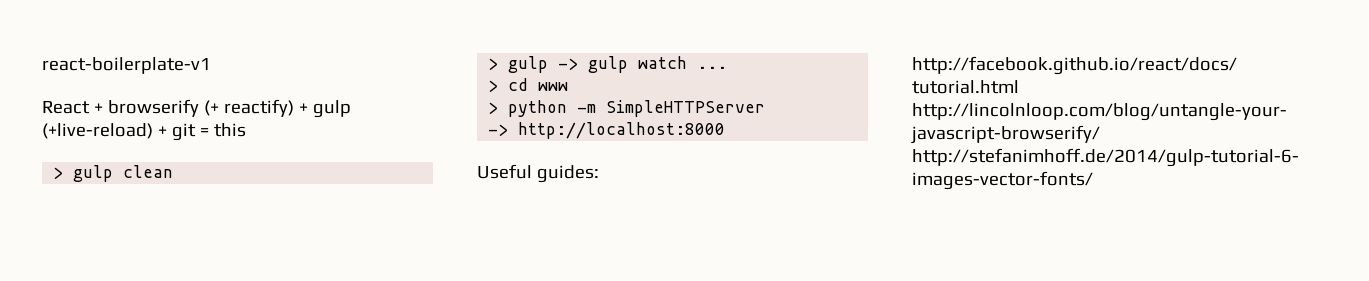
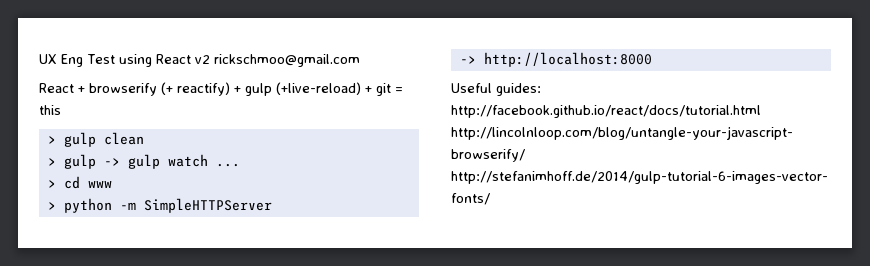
[42,57,211,74] react-boilerplate-v1 -> [39,54,360,67] UX Eng Test using React v2 rickschmoo@gmail.com

